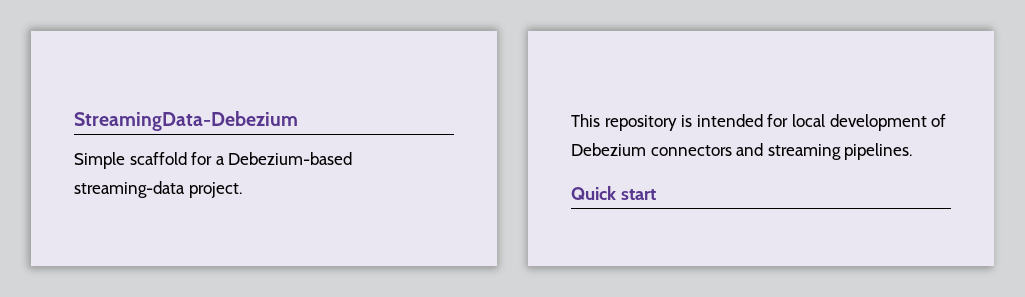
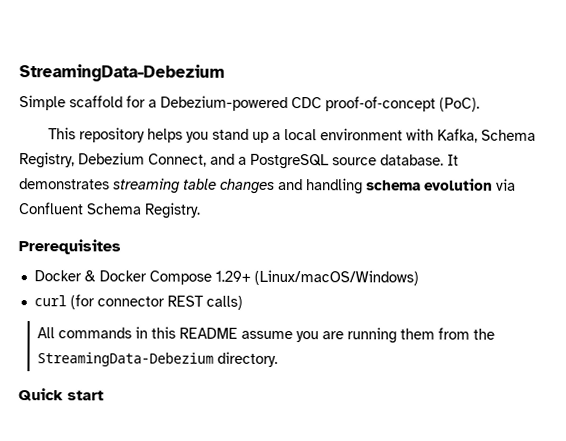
[228,152,353,165] [74,181,242,198] [571,114,947,131] [571,143,913,160] Debezium-based streaming-data project. // This repository is intended for local development of Debezium connectors and streaming pipelines. -> [160,95,480,112] [48,127,537,143] [19,152,459,170] [19,178,516,195] [19,202,201,219] [18,239,121,255] [33,269,419,286] [33,294,243,310] [36,326,495,344] [36,351,278,367] Debezium-powered CDC proof‑of‑concept (PoC). // This repository helps you stand up a local environment with Kafka, Schema Registry, Debezium Connect, and a PostgreSQL source database. It demonstrates streaming table changes and handling schema evolution via Confluent Schema Registry. // Prerequisites // Docker & Docker Compose 1.29+ (Linux/macOS/Windows) // curl (for connector REST calls) // All commands in this README assume you are running them from the StreamingData-Debezium directory.

